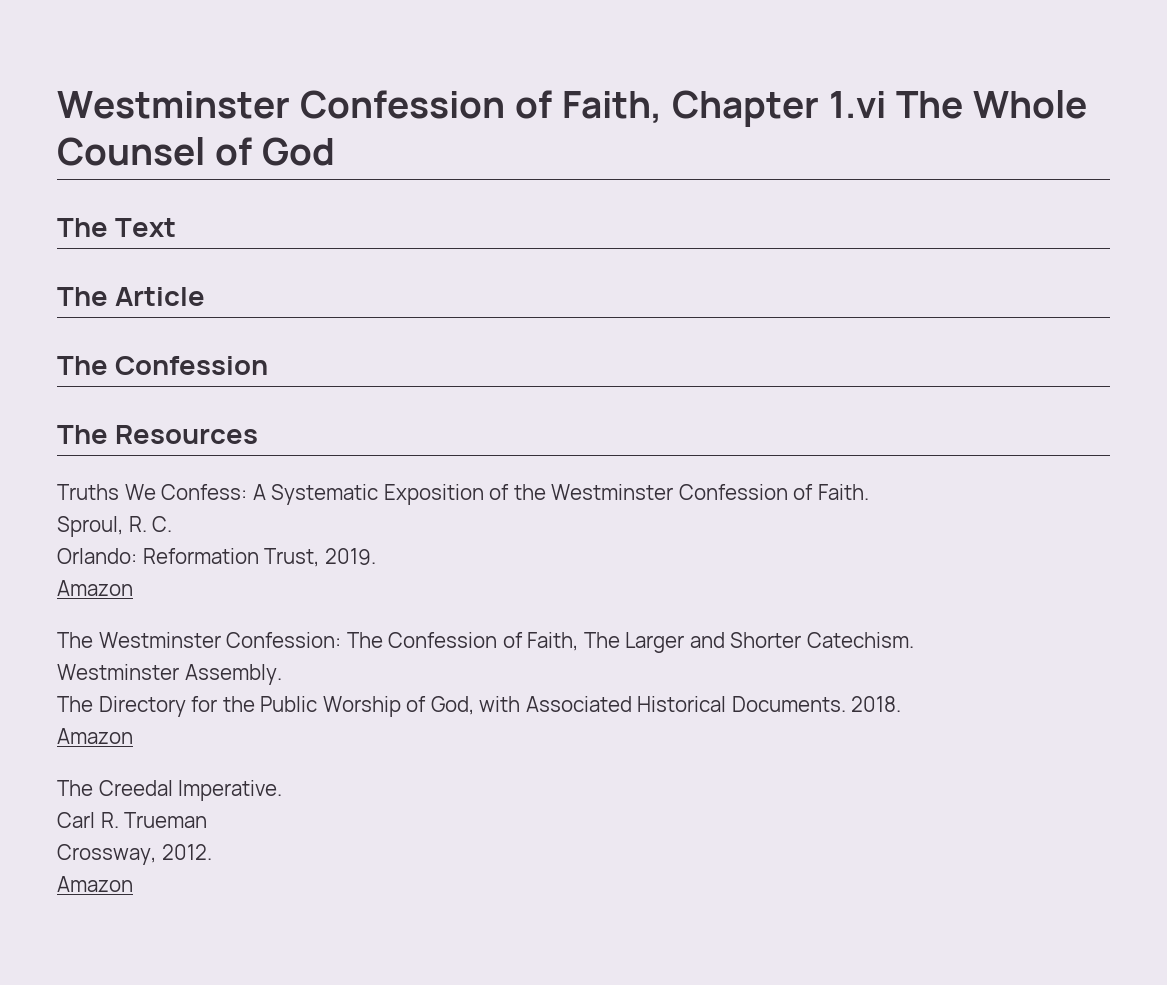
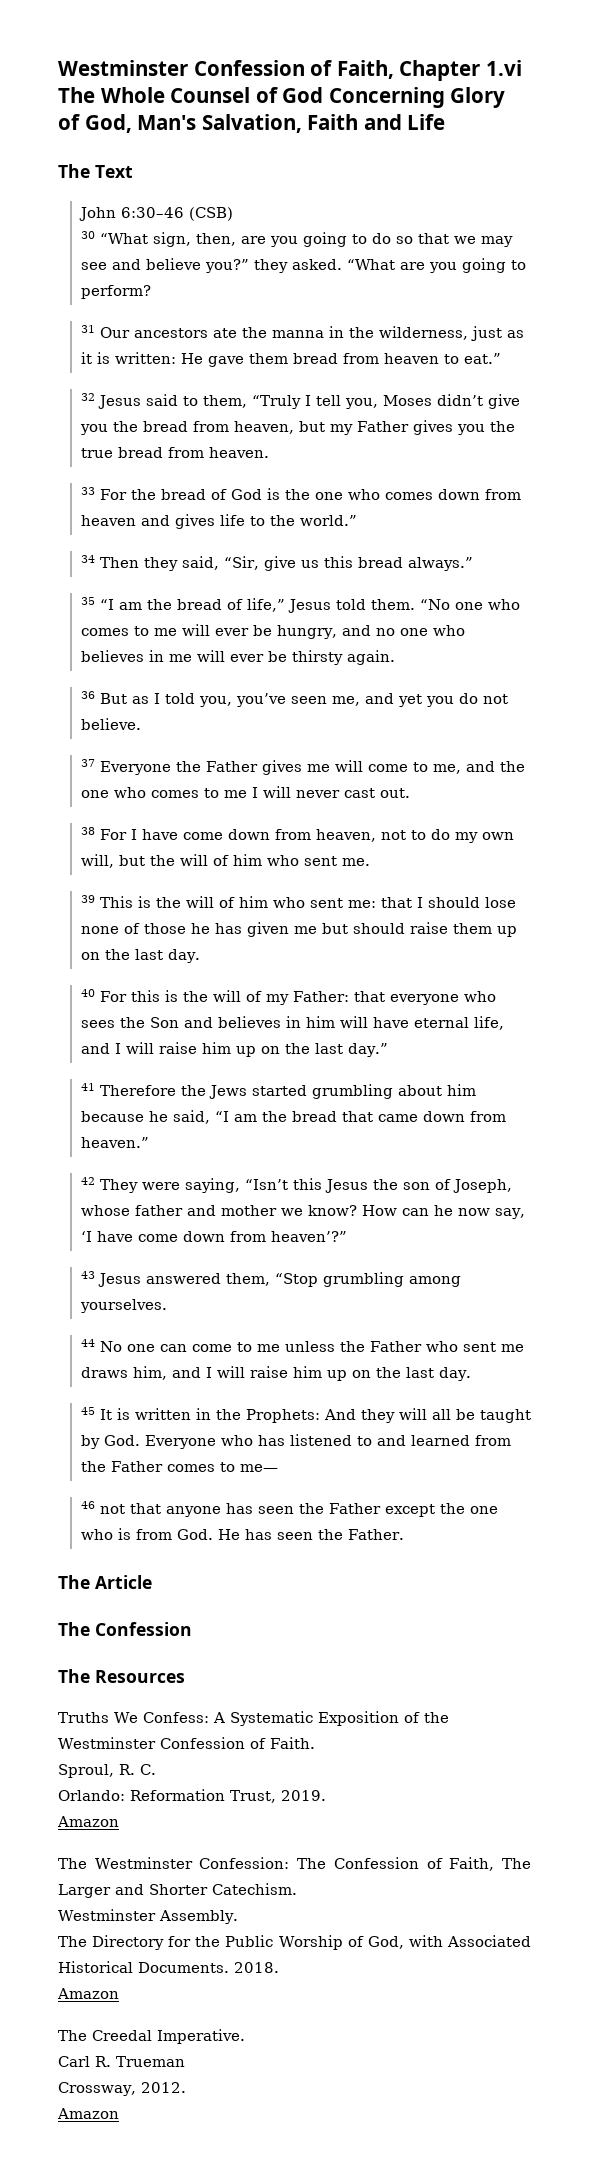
[57,218,177,237] // The Text -> [328,87,506,108] [58,114,446,133] [58,164,133,178] [78,207,233,221] [80,231,513,247] [80,258,526,273] [80,285,151,299] [80,325,524,341] [80,352,501,367] [80,393,520,409] [79,420,515,435] [80,447,269,458] [80,487,521,500] [80,514,357,529] [80,555,473,571] [80,597,520,613] [80,624,465,639] [80,650,395,665] [80,691,508,707] [80,718,141,730] [80,759,525,775] [80,786,410,798] [80,827,514,843] [80,854,370,868] [80,895,516,908] [80,922,517,937] [80,949,200,963] [80,989,496,1005] [80,1016,504,1030] [80,1042,388,1057] [80,1083,476,1099] [80,1110,506,1124] [80,1137,149,1148] [80,1177,512,1193] [80,1205,525,1219] [80,1231,347,1242] [80,1271,461,1287] [79,1299,167,1313] [80,1339,524,1352] [80,1366,471,1381] [80,1407,531,1423] [80,1434,511,1449] [80,1461,278,1472] [80,1501,498,1517] [80,1528,404,1540] Concerning Glory of God, Man's Salvation, Faith and Life // The Text // John 6:30–46 (CSB) // 30 “What sign, then, are you going to do so that we may see and believe you?” they asked. “What are you going to perform? // 31 Our ancestors ate the manna in the wilderness, just as it is written: He gave them bread from heaven to eat.” // 32 Jesus said to them, “Truly I tell you, Moses didn’t give you the bread from heaven, but my Father gives you the true bread from heaven. // 33 For the bread of God is the one who comes down from heaven and gives life to the world.” // 34 Then they said, “Sir, give us this bread always.” // 35 “I am the bread of life,” Jesus told them. “No one who comes to me will ever be hungry, and no one who believes in me will ever be thirsty again. // 36 But as I told you, you’ve seen me, and yet you do not believe. // 37 Everyone the Father gives me will come to me, and the one who comes to me I will never cast out. // 38 For I have come down from heaven, not to do my own will, but the will of him who sent me. // 39 This is the will of him who sent me: that I should lose none of those he has given me but should raise them up on the last day. // 40 For this is the will of my Father: that everyone who sees the Son and believes in him will have eternal life, and I will raise him up on the last day.” // 41 Therefore the Jews started grumbling about him because he said, “I am the bread that came down from heaven.” // 42 They were saying, “Isn’t this Jesus the son of Joseph, whose father and mother we know? How can he now say, ‘I have come down from heaven’?” // 43 Jesus answered them, “Stop grumbling among yourselves. // 44 No one can come to me unless the Father who sent me draws him, and I will raise him up on the last day. // 45 It is written in the Prophets: And they will all be taught by God. Everyone who has listened to and learned from the Father comes to me— // 46 not that anyone has seen the Father except the one who is from God. He has seen the Father.

